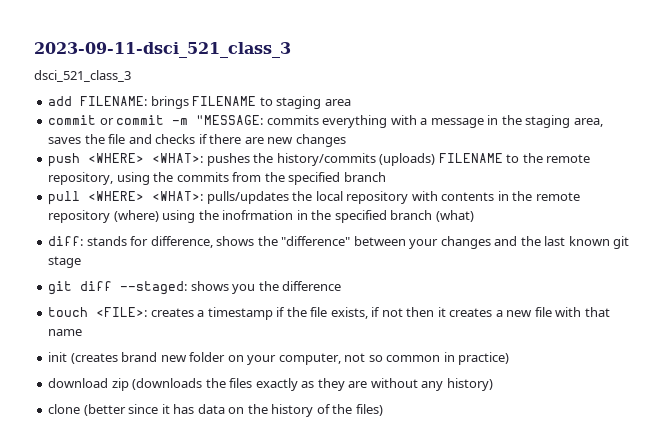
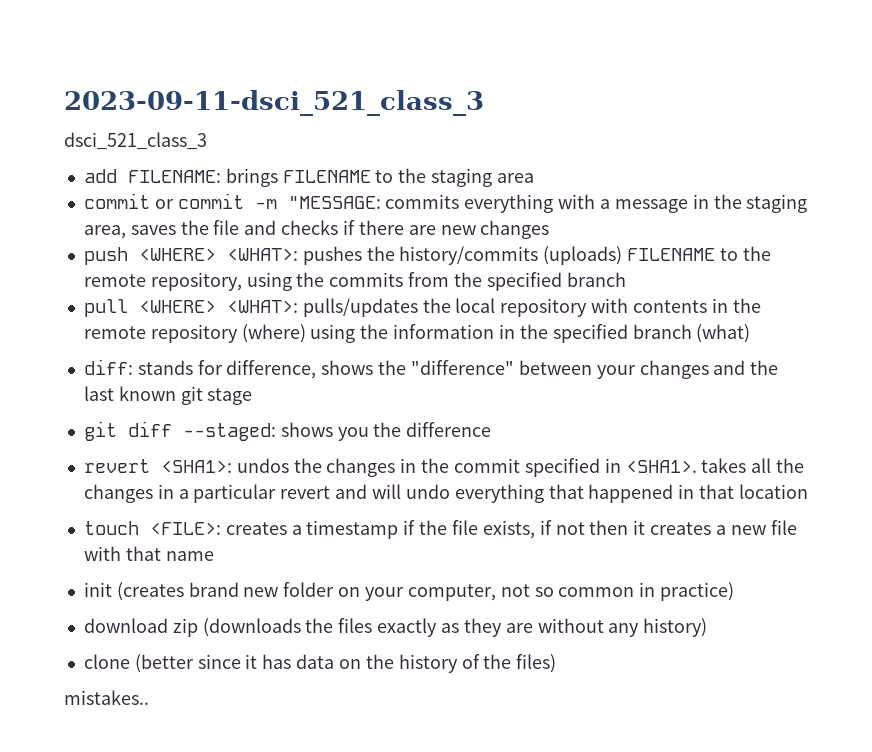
(273, 101) none -> [398,168,427,183] the
[222,210,294,220] inofrmation -> [393,324,495,339] information
(342, 286) none -> [83,458,805,477] [83,484,808,503] // revert <SHA1>: undos the changes in the commit specified in <SHA1>. takes all the changes in a particular revert and will undo everything that happened in that location
(383, 410) none -> [64,690,149,705] // mistakes..

